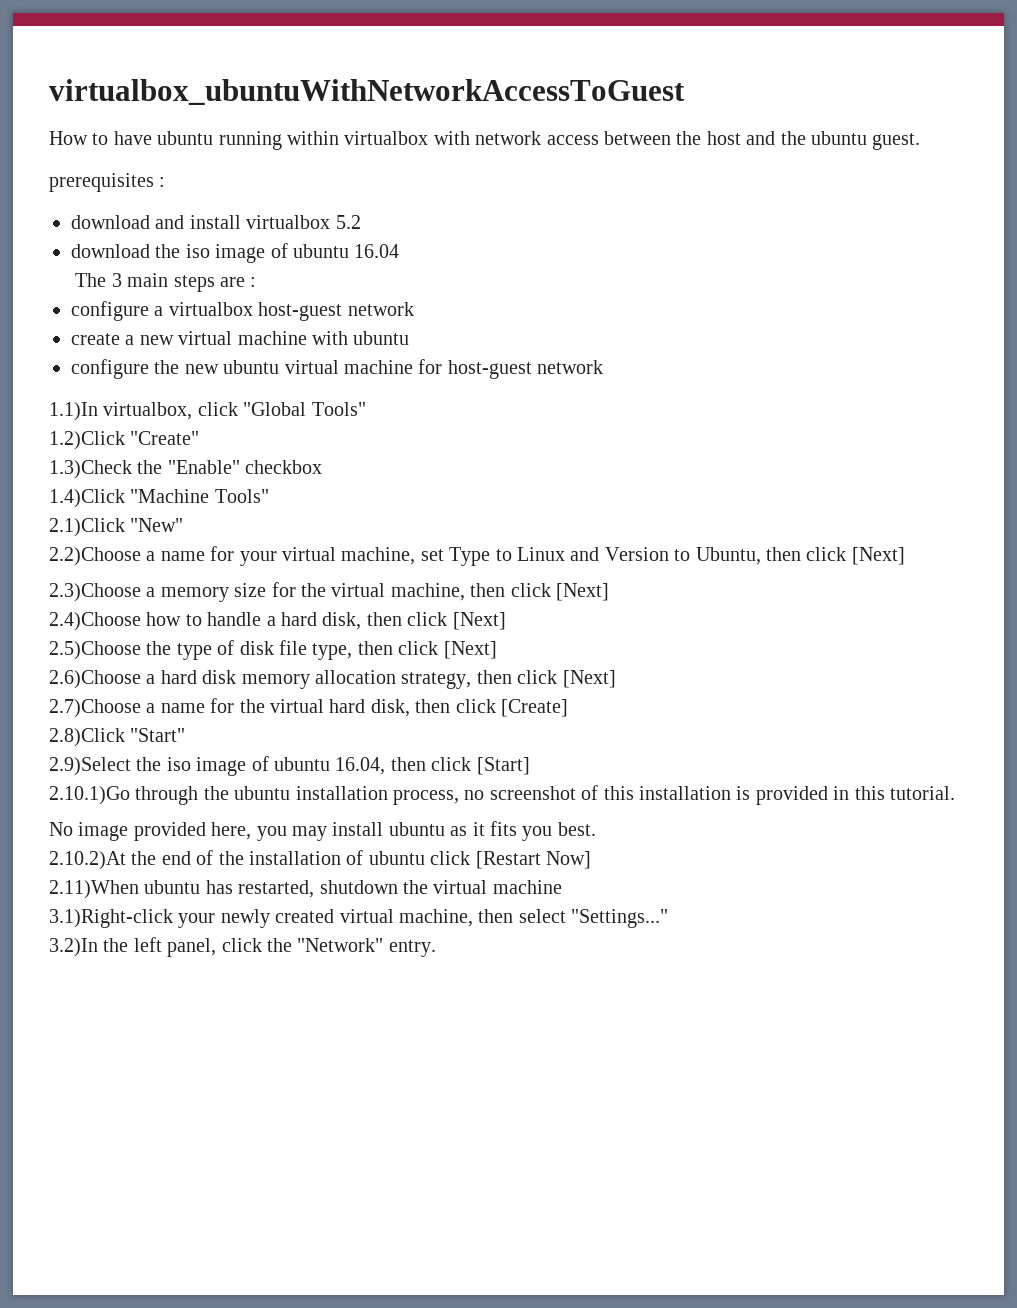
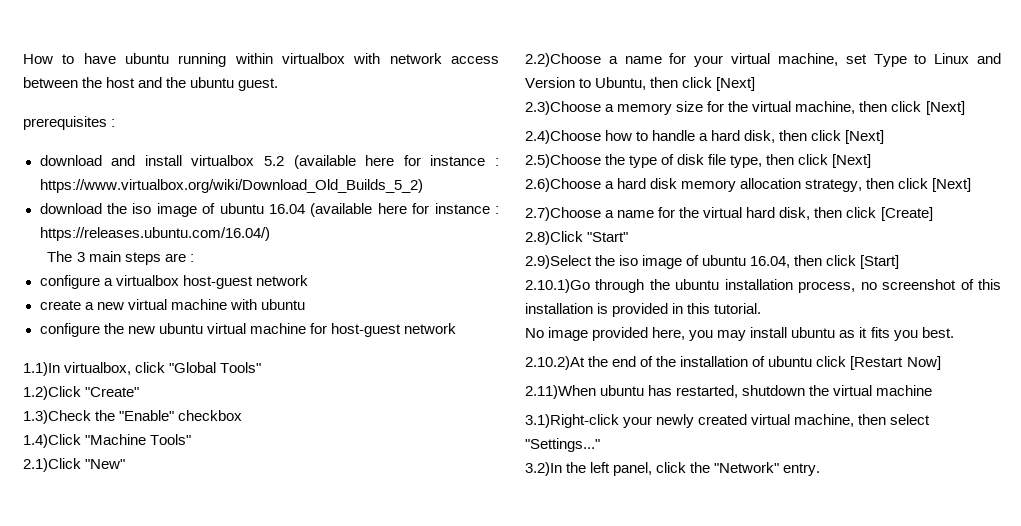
[49,79,685,105] virtualbox_ubuntuWithNetworkAccessToGuest // -> (23, 59) none
(361, 222) none -> [293,155,499,169] [39,179,423,193] (available here for instance : https://www.virtualbox.org/wiki/Download_Old_Builds_5_2)
(400, 251) none -> [310,203,500,217] [39,227,270,241] (available here for instance : https://releases.ubuntu.com/16.04/)

